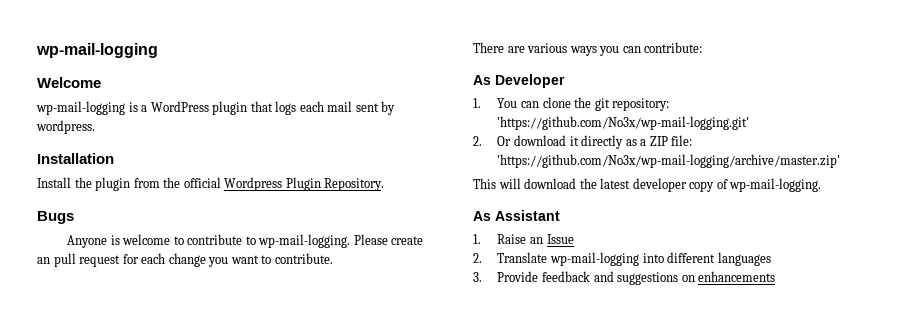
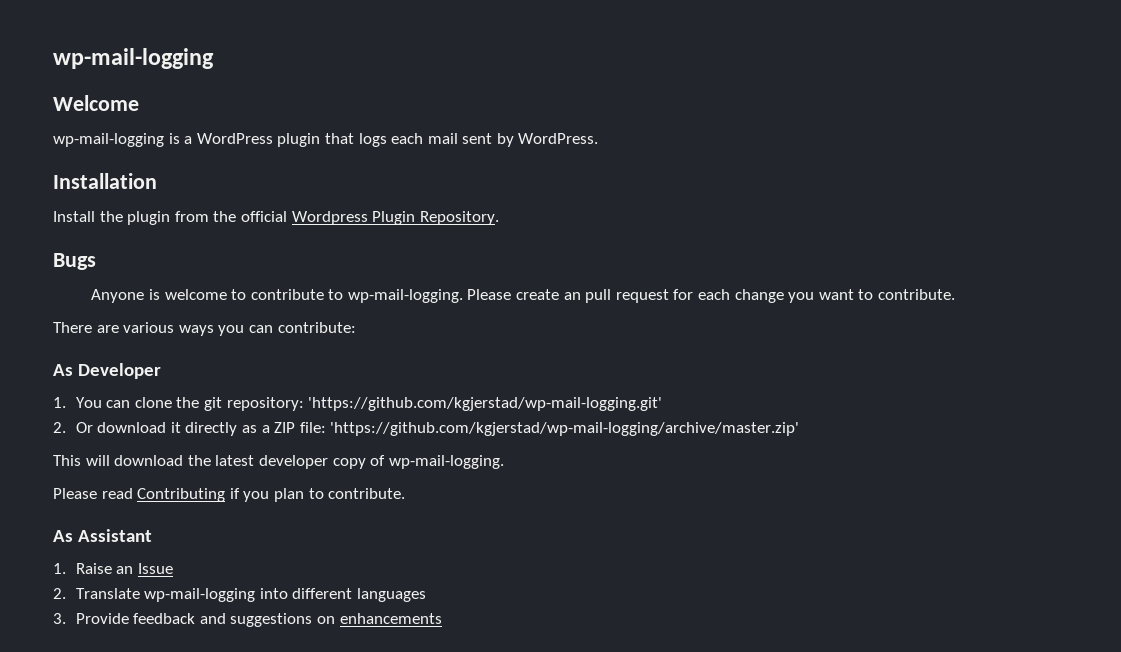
[36,120,95,134] wordpress. -> [518,133,599,144] WordPress.
[497,116,750,130] 'https://github.com/No3x/wp-mail-logging.git' -> [308,397,663,411] 'https://github.com/kgjerstad/wp-mail-logging.git'
[497,154,841,168] 'https://github.com/No3x/wp-mail-logging/archive/master.zip' -> [330,422,800,436] 'https://github.com/kgjerstad/wp-mail-logging/archive/master.zip'
(822, 185) none -> [53,488,406,502] // Please read Contributing if you plan to contribute.

